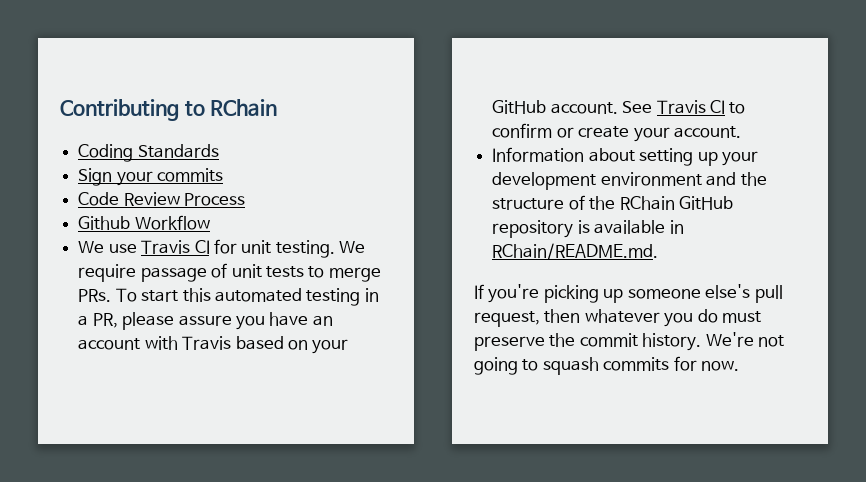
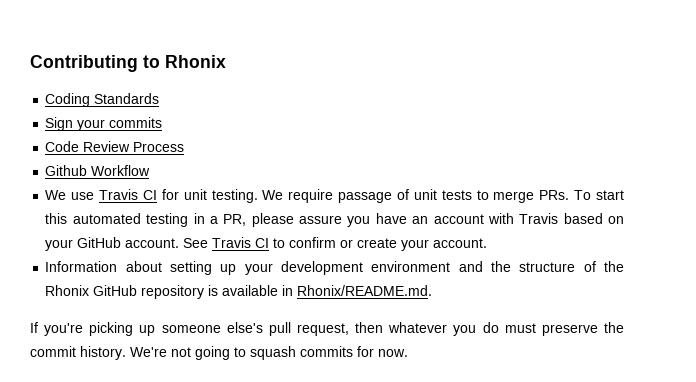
[210,99,278,116] RChain -> [165,55,226,68] Rhonix
[619,196,675,210] RChain -> [45,285,90,296] Rhonix
[492,243,659,260] RChain/README.md. -> [297,285,433,296] Rhonix/README.md.

